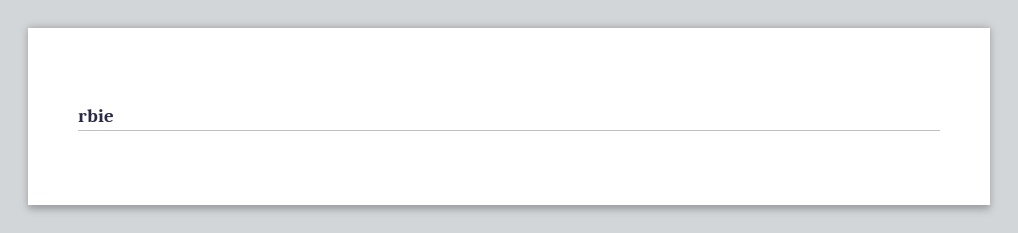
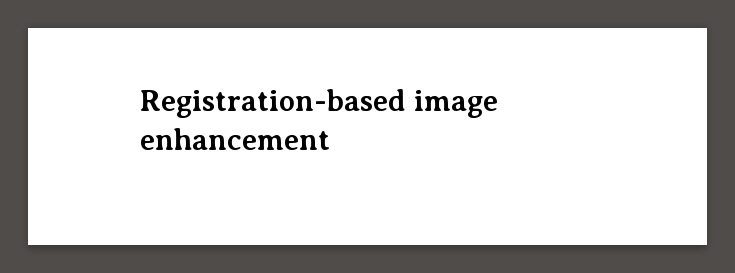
[78,109,114,122] rbie -> [140,89,499,118] [140,128,330,150] Registration-based image enhancement

